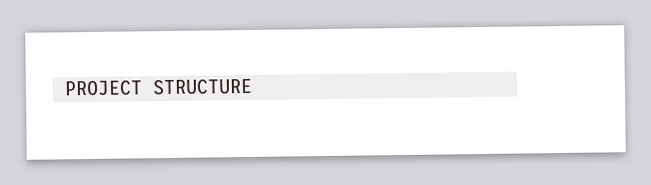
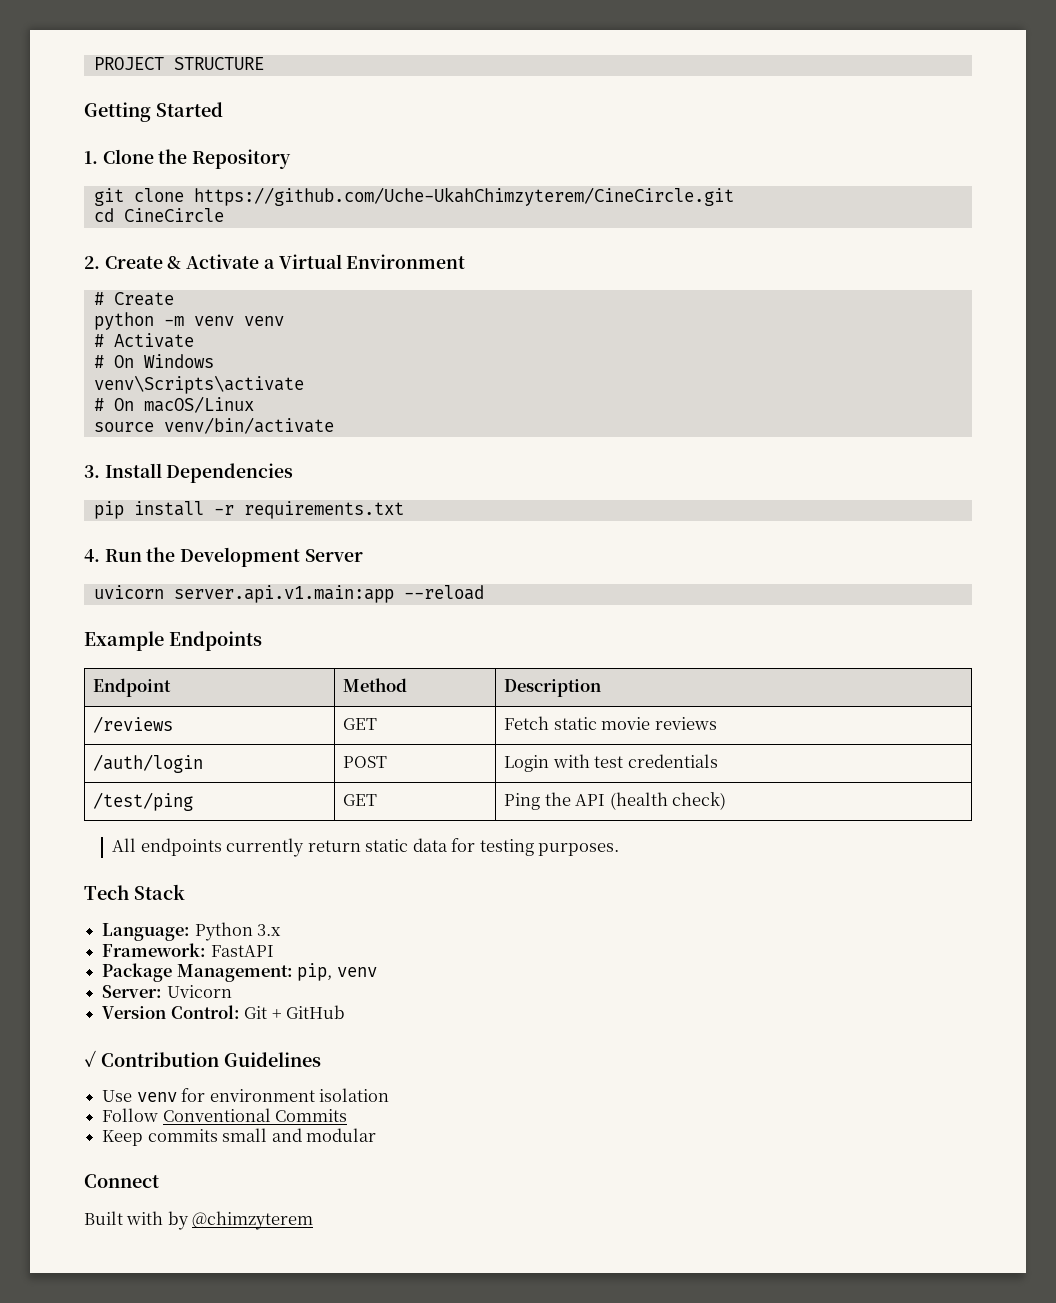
(254, 86) none -> [84,102,223,122] [84,149,292,169] [93,187,734,206] [93,208,224,222] [84,254,466,269] [93,292,174,306] [93,312,284,330] [93,333,194,348] [93,354,214,368] [93,375,304,394] [93,396,254,413] [93,417,334,434] [84,463,294,483] [93,501,404,519] [84,547,363,567] [93,585,484,603] [84,631,262,651] [93,678,172,697] [343,678,408,692] [504,679,602,697] [93,716,174,733] [343,718,378,730] [504,716,717,730] [93,754,204,773] [343,756,388,768] [504,754,718,772] [93,792,194,811] [343,794,378,806] [504,792,727,810] [112,838,620,857] [84,884,185,900] [102,922,282,941] [102,943,274,957] [102,963,377,982] [102,985,232,998] [102,1005,345,1019] [84,1050,321,1067] [102,1088,389,1102] [102,1108,348,1122] [102,1128,376,1146] [84,1174,159,1188] [84,1211,314,1230] // Getting Started // 1. Clone the Repository // git clone https://github.com/Uche-UkahChimzyterem/CineCircle.git // cd CineCircle // 2. Create & Activate a Virtual Environment // # Create // python -m venv venv // # Activate // # On Windows // venv\Scripts\activate // # On macOS/Linux // source venv/bin/activate // 3. Install Dependencies // pip install -r requirements.txt // 4. Run the Development Server // uvicorn server.api.v1.main:app --reload // Example Endpoints // Endpoint | Method | Description // /reviews | GET | Fetch static movie reviews // /auth/login | POST | Login with test credentials // /test/ping | GET | Ping the API (health check) // All endpoints currently return static data for testing purposes. // Tech Stack // Language: Python 3.x // Framework: FastAPI // Package Management: pip, venv // Server: Uvicorn // Version Control: Git + GitHub // ✓ Contribution Guidelines // Use venv for environment isolation // Follow Conventional Commits // Keep commits small and modular // Connect // Built with by @chimzyterem

